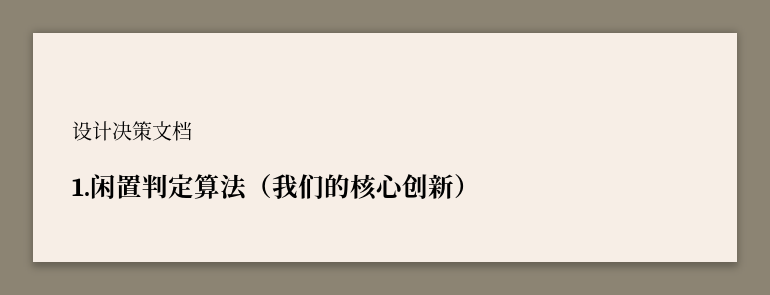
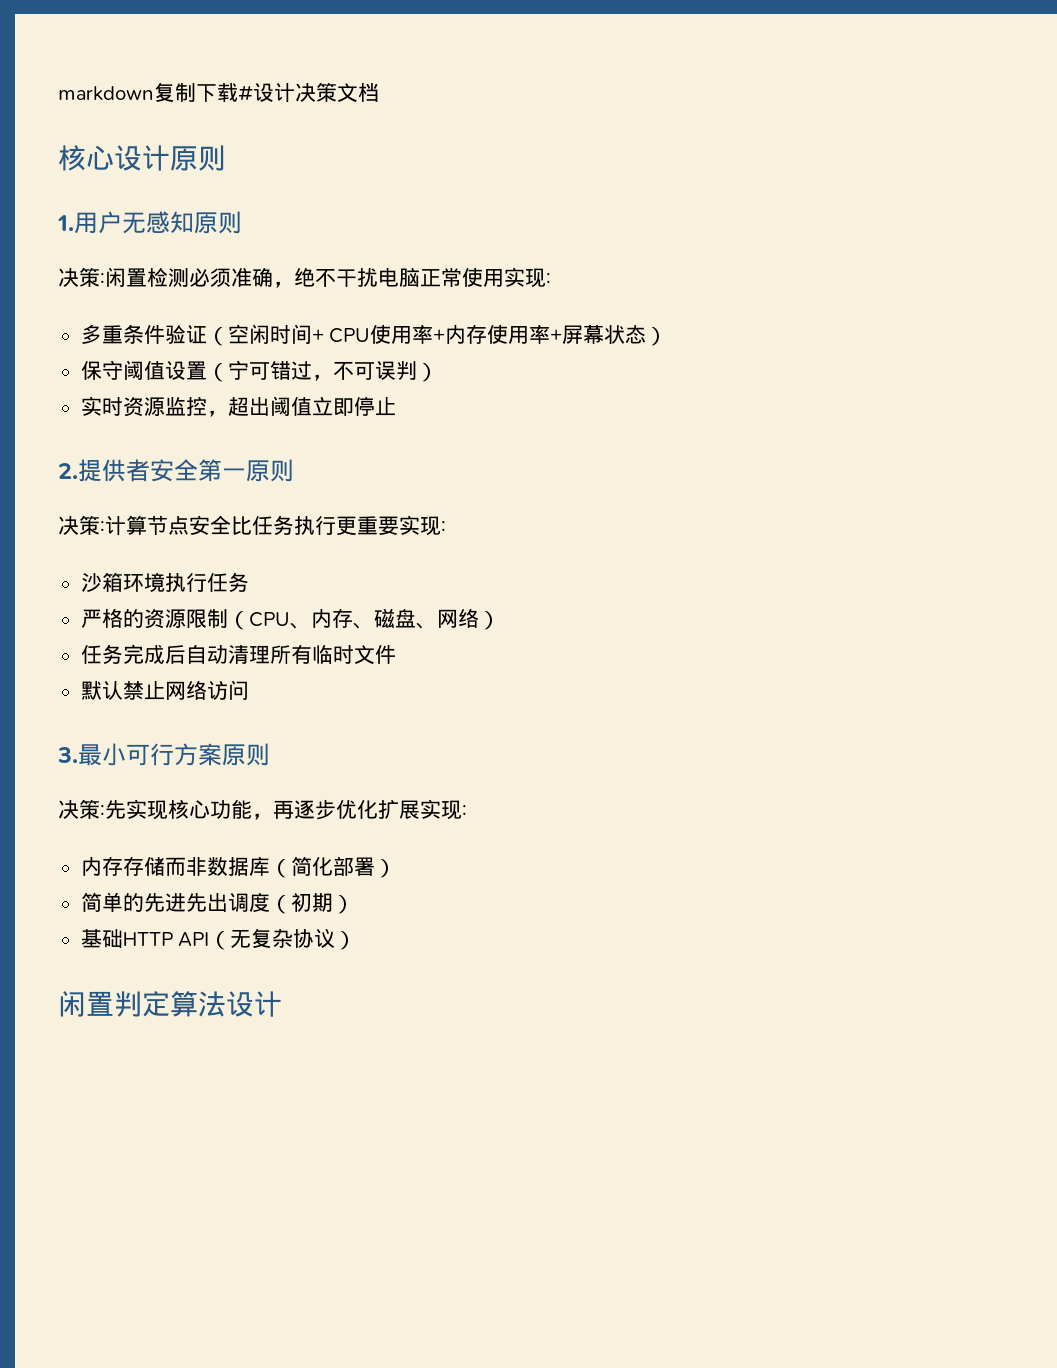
(72, 131) none -> [58,82,253,103] markdown复制下载#
[72,174,480,201] 1.闲置判定算法（我们的核心创新） -> [58,145,226,171] [57,211,242,234] [58,267,551,288] [80,324,668,346] [80,360,438,382] [80,396,396,417] [58,459,294,482] [58,515,446,536] [80,572,249,592] [80,608,500,630] [80,644,396,665] [80,680,249,701] [57,743,270,766] [58,799,467,820] [80,856,396,878] [80,892,354,914] [80,928,357,950] [58,991,282,1017] 核心设计原则 // 1.用户无感知原则 // 决策:闲置检测必须准确，绝不干扰电脑正常使用实现: // 多重条件验证（空闲时间+ CPU使用率+内存使用率+屏幕状态） // 保守阈值设置（宁可错过，不可误判） // 实时资源监控，超出阈值立即停止 // 2.提供者安全第一原则 // 决策:计算节点安全比任务执行更重要实现: // 沙箱环境执行任务 // 严格的资源限制（CPU、内存、磁盘、网络） // 任务完成后自动清理所有临时文件 // 默认禁止网络访问 // 3.最小可行方案原则 // 决策:先实现核心功能，再逐步优化扩展实现: // 内存存储而非数据库（简化部署） // 简单的先进先出调度（初期） // 基础HTTP API（无复杂协议） // 闲置判定算法设计

